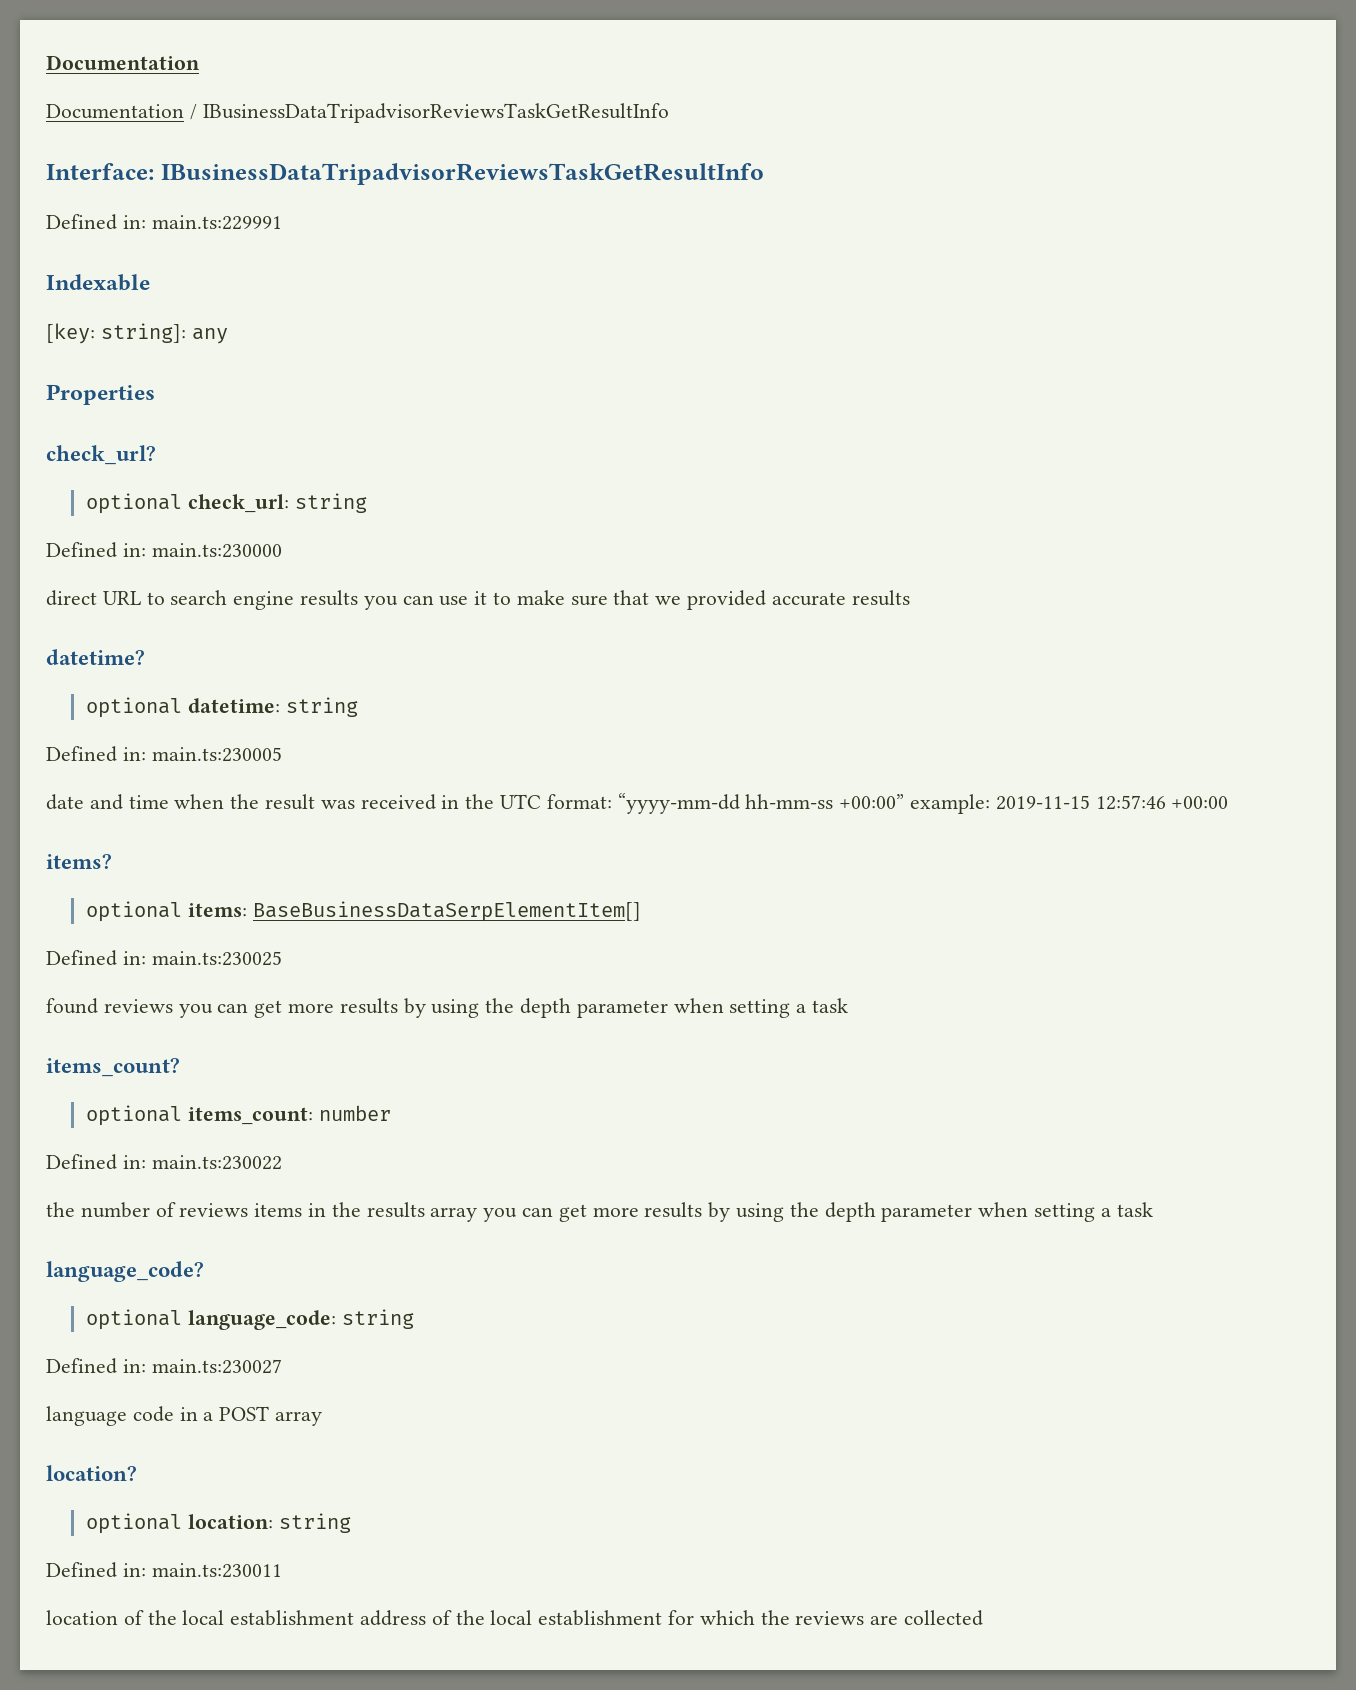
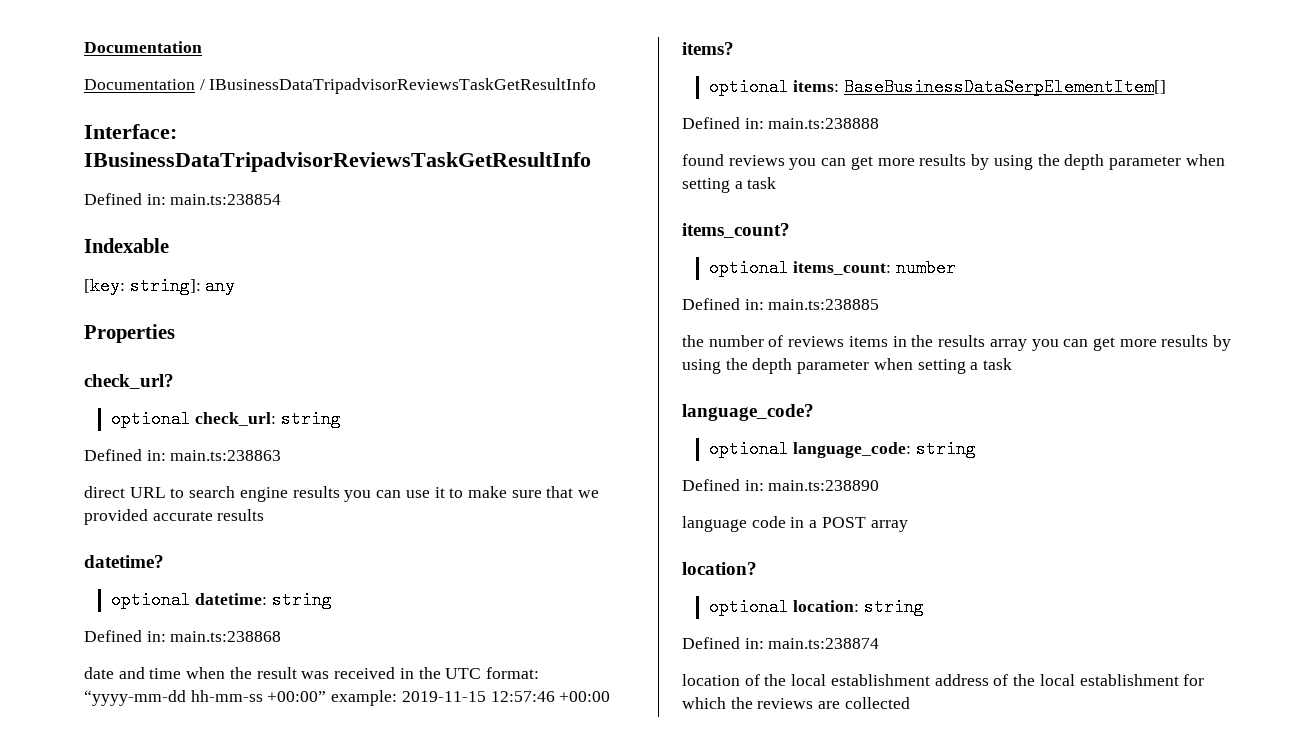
[151,215,282,230] main.ts:229991 -> [170,194,282,205] main.ts:238854
[151,543,282,558] main.ts:230000 -> [170,450,282,461] main.ts:238863
[151,747,282,762] main.ts:230005 -> [170,631,282,642] main.ts:238868
[151,951,282,966] main.ts:230025 -> [768,118,880,129] main.ts:238888
[151,1155,282,1170] main.ts:230022 -> [768,299,880,310] main.ts:238885
[151,1359,282,1374] main.ts:230027 -> [768,480,880,491] main.ts:238890
[151,1563,282,1578] main.ts:230011 -> [768,638,880,649] main.ts:238874

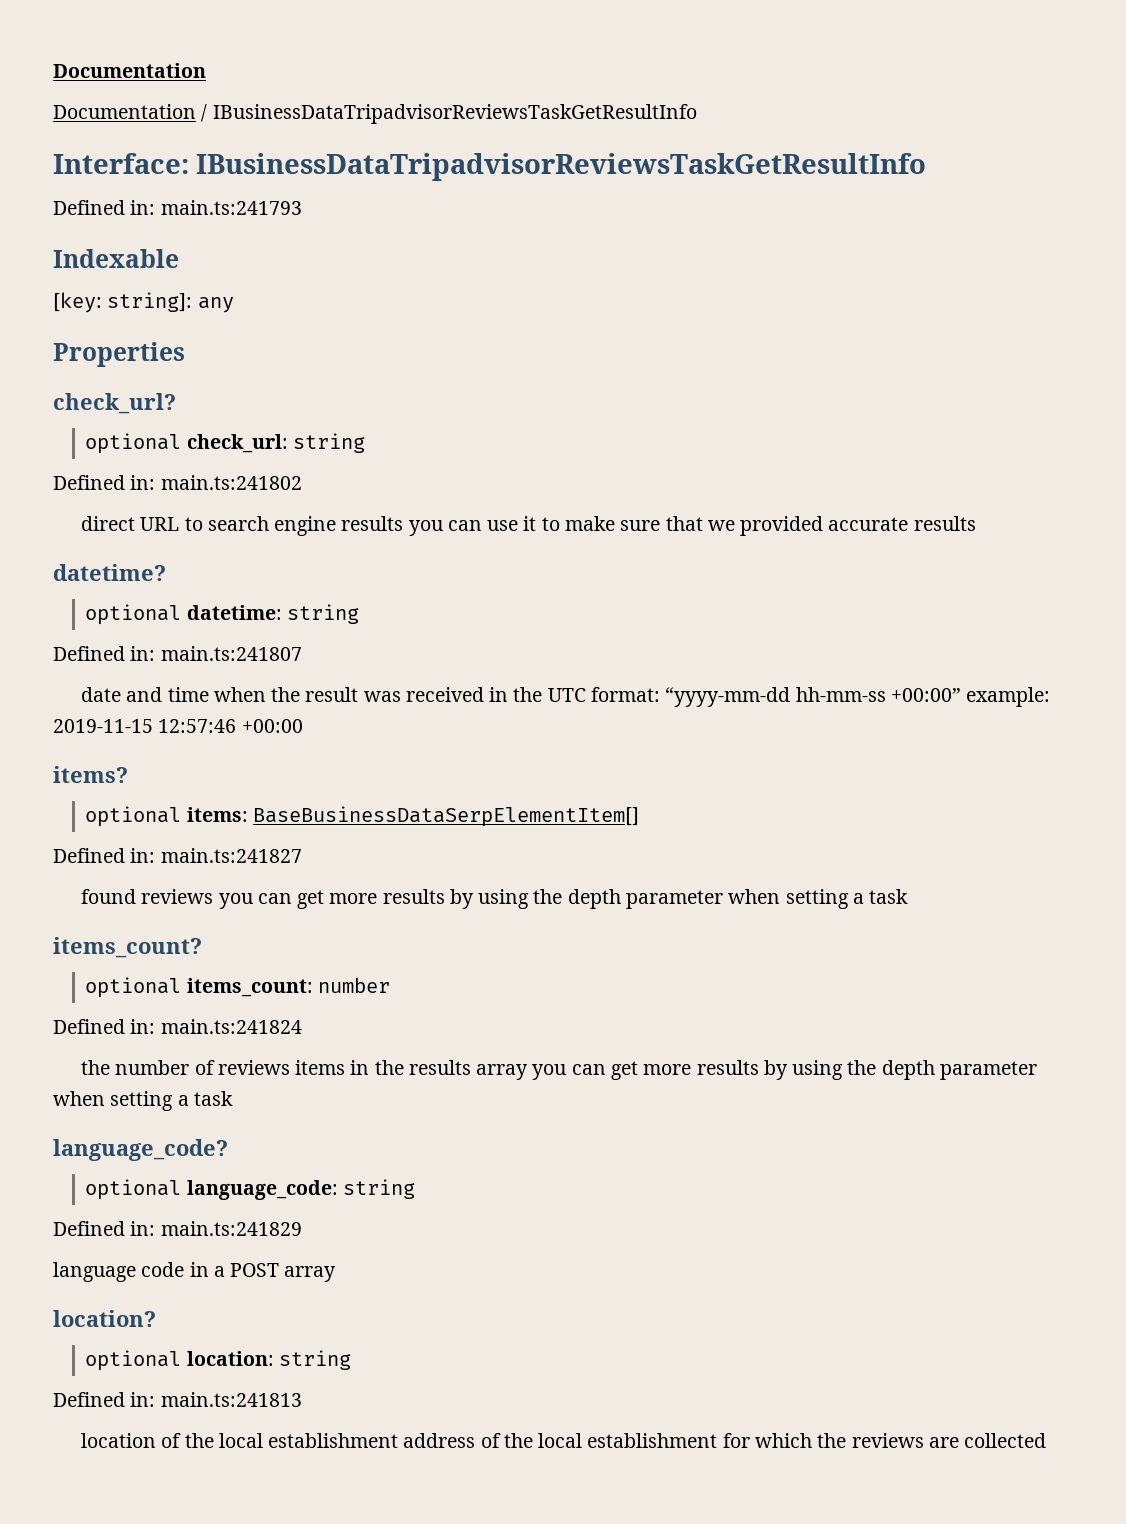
[170,194,282,205] main.ts:238854 -> [160,200,302,215] main.ts:241793
[170,450,282,461] main.ts:238863 -> [160,475,302,490] main.ts:241802
[170,631,282,642] main.ts:238868 -> [160,646,302,661] main.ts:241807
[768,118,880,129] main.ts:238888 -> [160,848,302,863] main.ts:241827
[768,299,880,310] main.ts:238885 -> [160,1019,302,1034] main.ts:241824
[768,480,880,491] main.ts:238890 -> [160,1221,302,1236] main.ts:241829
[768,638,880,649] main.ts:238874 -> [160,1392,302,1407] main.ts:241813

